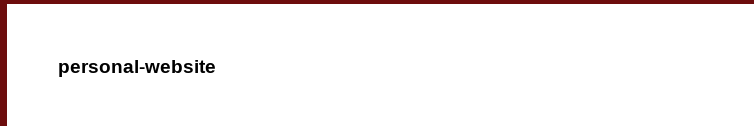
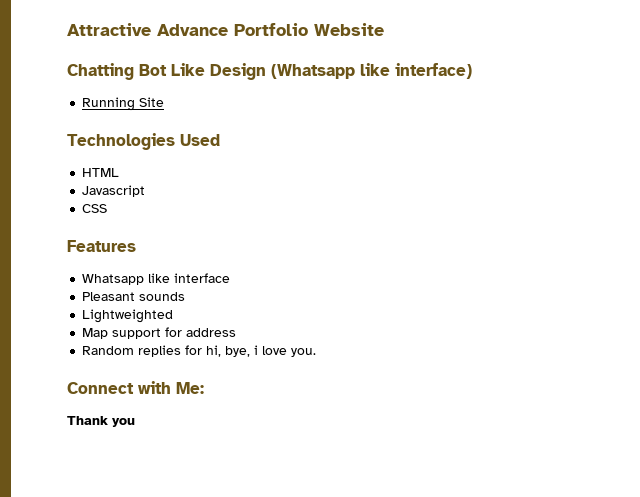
[58,60,216,77] personal-website -> [67,23,384,36] [67,63,472,80] [82,97,165,111] [67,133,220,150] [82,168,120,177] [82,185,146,197] [82,204,108,213] [67,240,136,252] [82,273,231,285] [82,292,186,301] [82,309,174,323] [82,327,237,339] [82,345,317,357] [67,381,204,394] [67,416,135,427] Attractive Advance Portfolio Website // Chatting Bot Like Design (Whatsapp like interface) // Running Site // Technologies Used // HTML // Javascript // CSS // Features // Whatsapp like interface // Pleasant sounds // Lightweighted // Map support for address // Random replies for hi, bye, i love you. // Connect with Me: // Thank you

